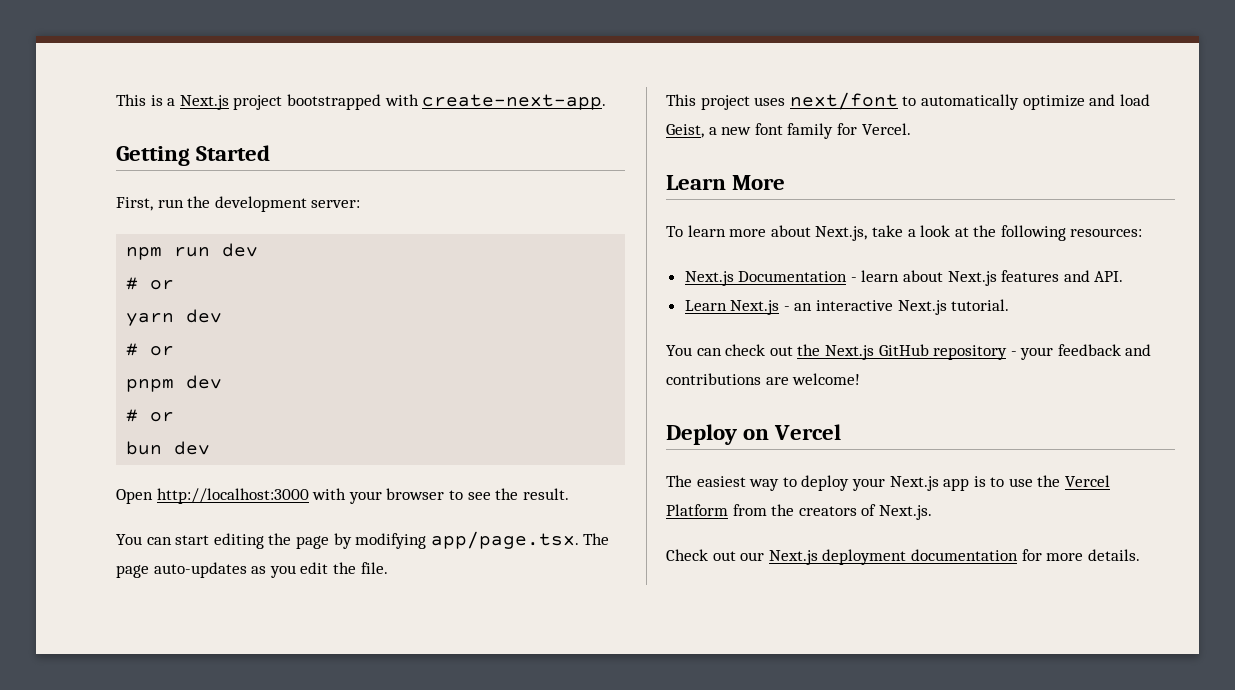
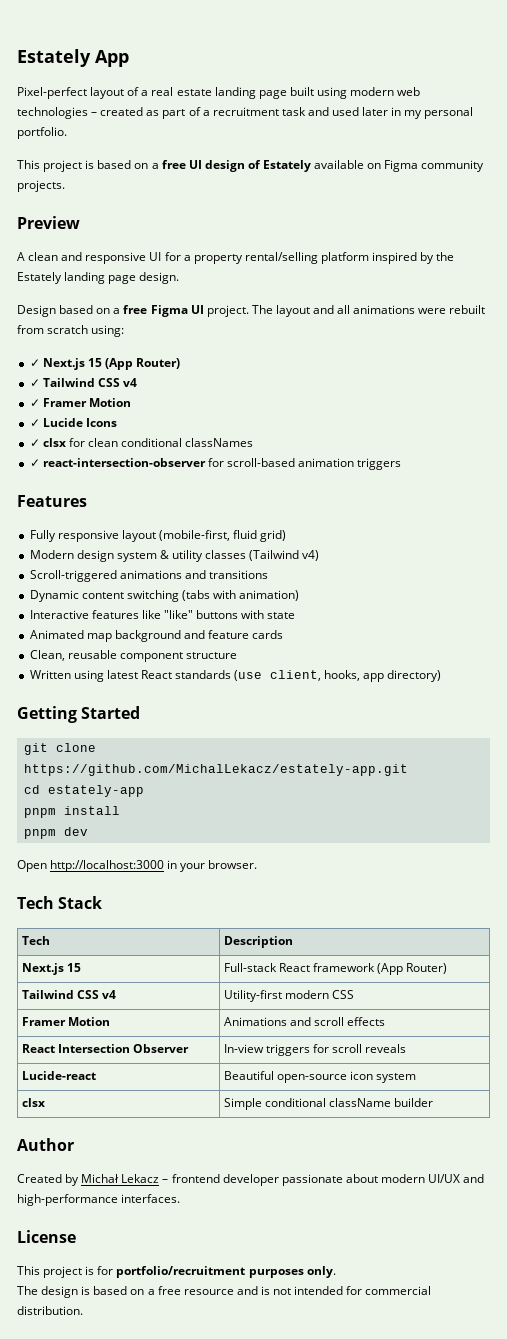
[116,94,607,110] [116,145,271,166] [116,196,361,212] [126,243,259,260] [126,277,175,290] [126,309,223,326] [126,343,175,356] [126,375,223,392] [126,409,175,422] [126,441,211,455] [116,488,569,504] [116,531,610,549] [116,562,388,578] [666,92,1150,110] [666,123,911,139] [666,175,786,190] [666,225,1143,241] [684,270,1124,286] [684,299,1010,315] [666,344,1152,360] [666,373,861,385] [666,424,842,445] [666,475,1111,491] [666,504,932,520] [666,549,1140,565] This is a Next.js project bootstrapped with create-next-app. // Getting Started // First, run the development server: // npm run dev // # or // yarn dev // # or // pnpm dev // # or // bun dev // Open http://localhost:3000 with your browser to see the result. // You can start editing the page by modifying app/page.tsx. The page auto-updates as you edit the file. // This project uses next/font to automatically optimize and load Geist, a new font family for Vercel. // Learn More // To learn more about Next.js, take a look at the following resources: // Next.js Documentation - learn about Next.js features and API. // Learn Next.js - an interactive Next.js tutorial. // You can check out the Next.js GitHub repository - your feedback and contributions are welcome! // Deploy on Vercel // The easiest way to deploy your Next.js app is to use the Vercel Platform from the creators of Next.js. // Check out our Next.js deployment documentation for more details. -> [17,49,129,67] [17,87,421,99] [17,107,474,119] [17,127,67,139] [17,160,485,172] [17,180,65,192] [17,216,80,229] [17,252,455,264] [17,272,180,284] [17,305,486,317] [17,325,125,337] [29,358,181,370] [29,378,137,387] [29,398,131,407] [29,418,117,427] [29,438,254,447] [29,458,402,470] [17,495,87,507] [29,530,287,542] [29,550,320,562] [29,570,268,582] [29,590,300,602] [29,610,296,619] [29,630,284,642] [29,650,237,662] [29,670,442,682] [17,706,141,723] [23,743,96,755] [23,764,408,776] [23,785,144,797] [23,806,120,818] [23,827,88,839] [17,860,258,872] [17,896,103,909] [21,936,50,945] [223,936,293,948] [21,963,81,975] [223,963,448,975] [21,990,116,999] [223,990,354,1002] [21,1017,110,1026] [223,1017,385,1026] [21,1044,189,1053] [223,1044,407,1056] [21,1071,96,1080] [223,1071,416,1083] [21,1098,45,1107] [223,1098,433,1110] [17,1138,74,1151] [17,1174,485,1186] [17,1194,181,1206] [17,1230,76,1243] [17,1266,336,1278] [17,1286,432,1298] [17,1306,83,1315] Estately App // Pixel-perfect layout of a real estate landing page built using modern web technologies – created as part of a recruitment task and used later in my personal portfolio. // This project is based on a free UI design of Estately available on Figma community projects. // Preview // A clean and responsive UI for a property rental/selling platform inspired by the Estately landing page design. // Design based on a free Figma UI project. The layout and all animations were rebuilt from scratch using: // ✓ Next.js 15 (App Router) // ✓ Tailwind CSS v4 // ✓ Framer Motion // ✓ Lucide Icons // ✓ clsx for clean conditional classNames // ✓ react-intersection-observer for scroll-based animation triggers // Features // Fully responsive layout (mobile-first, fluid grid) // Modern design system & utility classes (Tailwind v4) // Scroll-triggered animations and transitions // Dynamic content switching (tabs with animation) // Interactive features like "like" buttons with state // Animated map background and feature cards // Clean, reusable component structure // Written using latest React standards (use client, hooks, app directory) // Getting Started // git clone https://github.com/MichalLekacz/estately-app.git // cd estately-app // pnpm install // pnpm dev // Open http://localhost:3000 in your browser. // Tech Stack // Tech | Description // Next.js 15 | Full-stack React framework (App Router) // Tailwind CSS v4 | Utility-first modern CSS // Framer Motion | Animations and scroll effects // React Intersection Observer | In-view triggers for scroll reveals // Lucide-react | Beautiful open-source icon system // clsx | Simple conditional className builder // Author // Created by Michał Lekacz – frontend developer passionate about modern UI/UX and high-performance interfaces. // License // This project is for portfolio/recruitment purposes only. // The design is based on a free resource and is not intended for commercial distribution.

